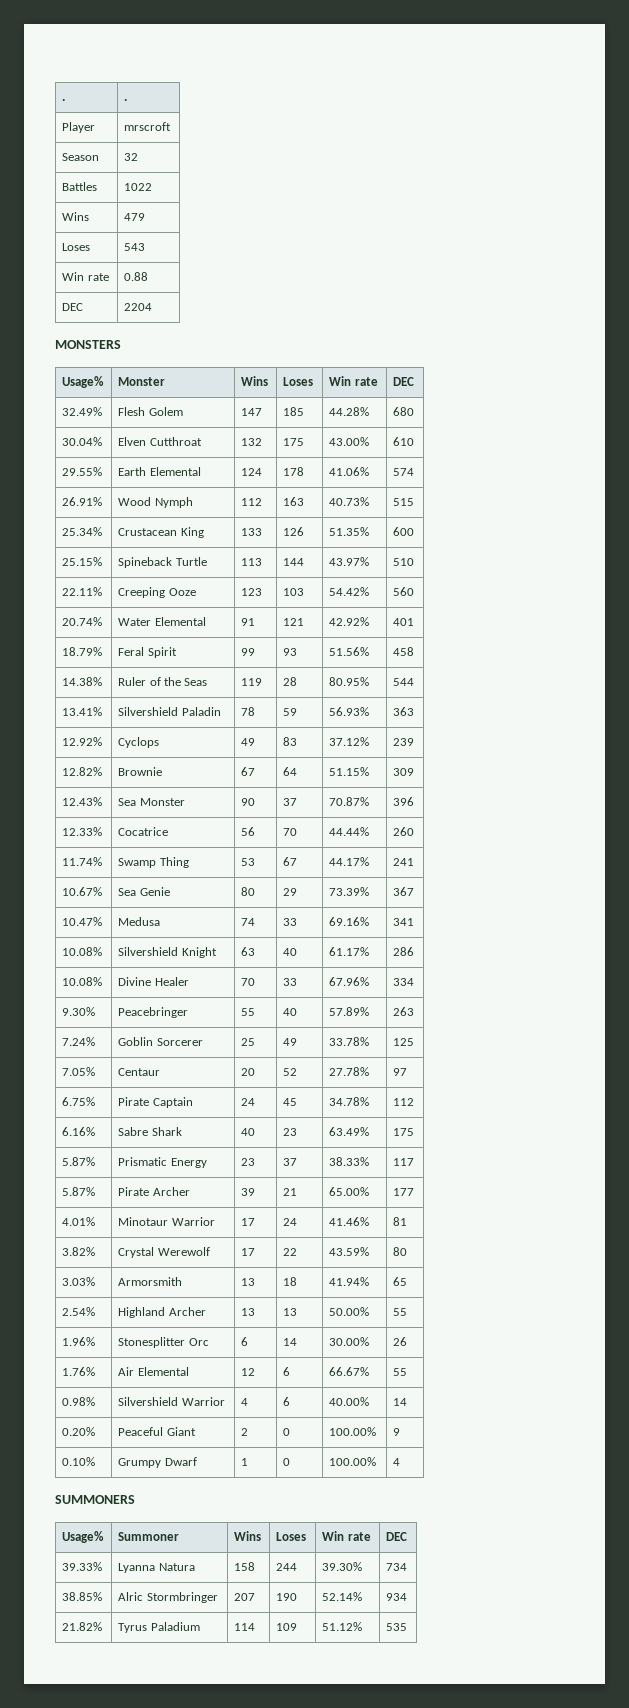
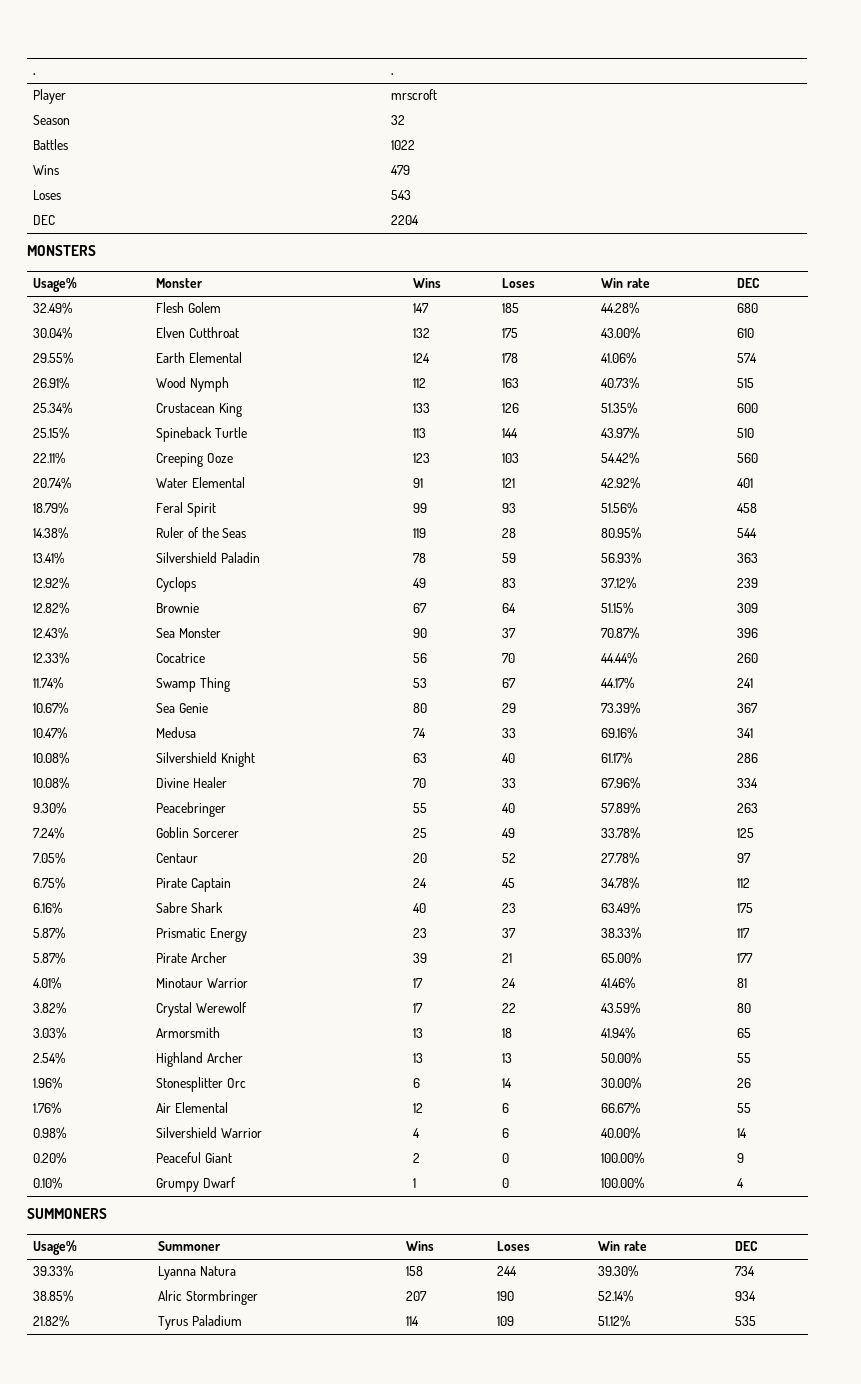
[62,272,109,281] [124,272,149,281] // Win rate | 0.88 -> (412, 195) none

